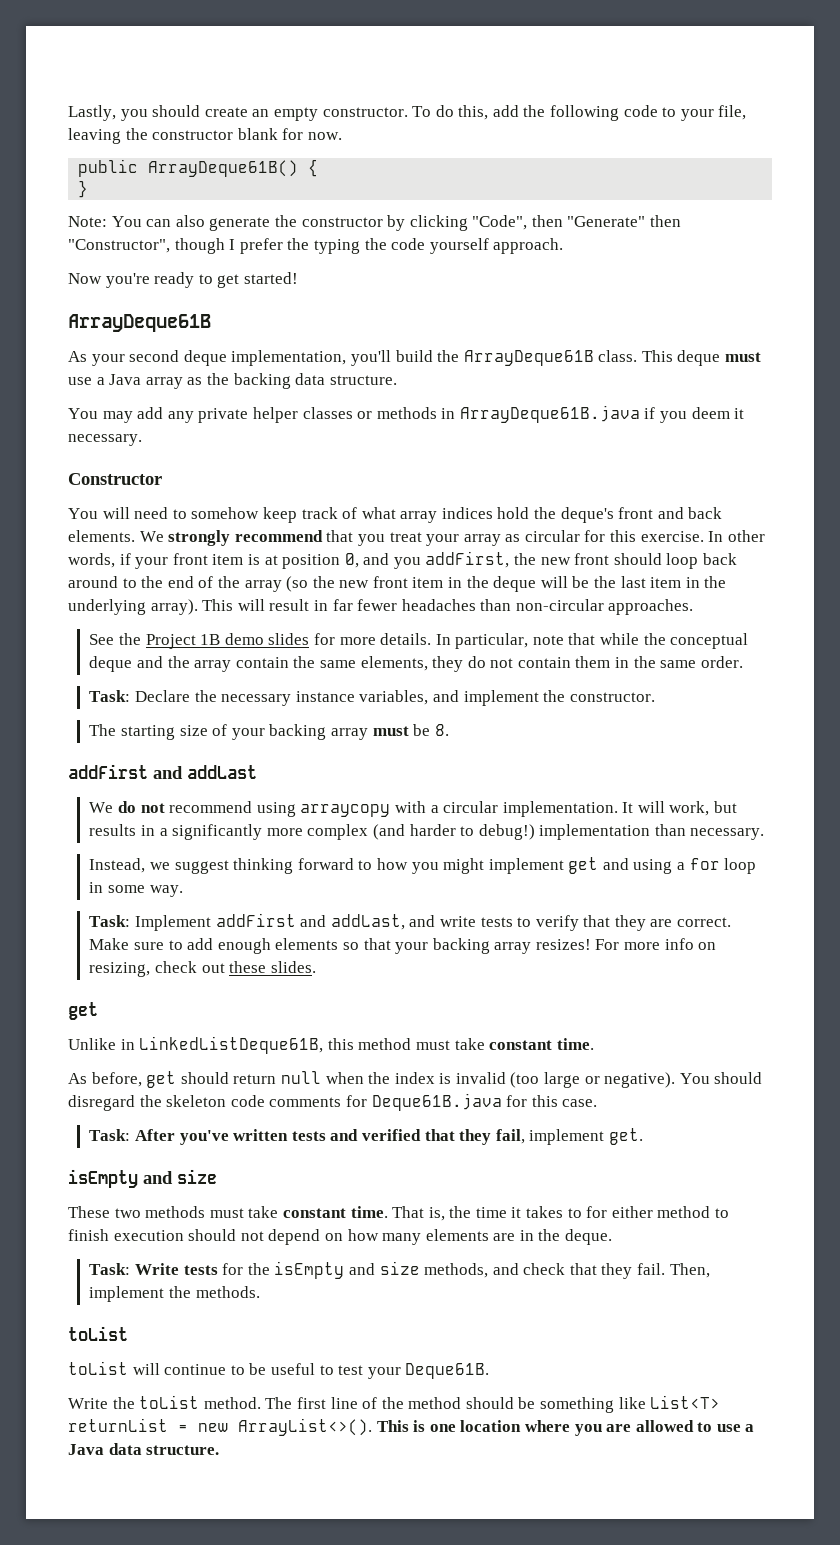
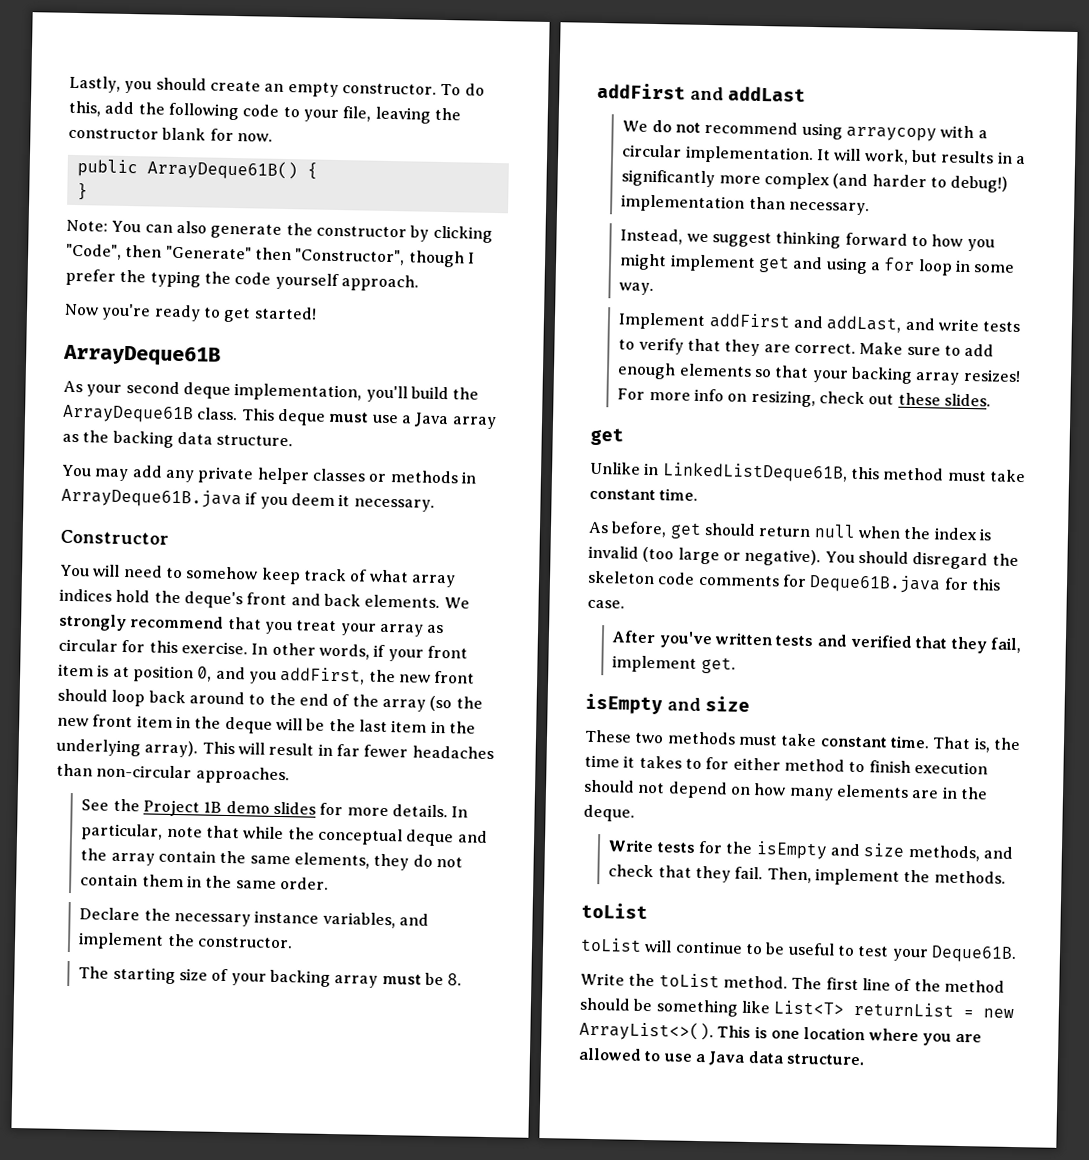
[89,690,131,702] Task: -> (329, 883) none
[89,915,131,927] Task: -> (655, 289) none
[89,1129,131,1141] Task: -> (625, 604) none
[89,1263,131,1275] Task: -> (635, 813) none

